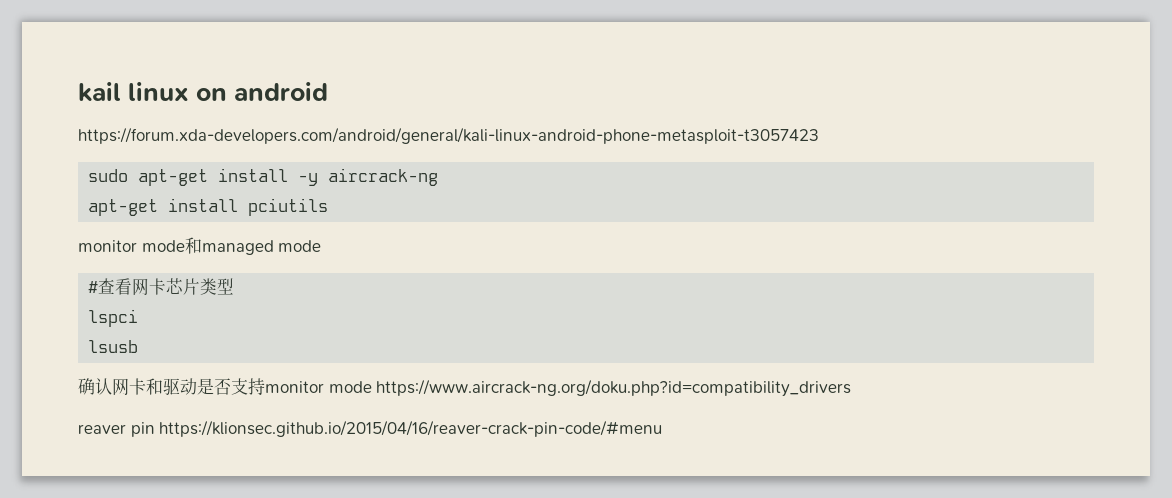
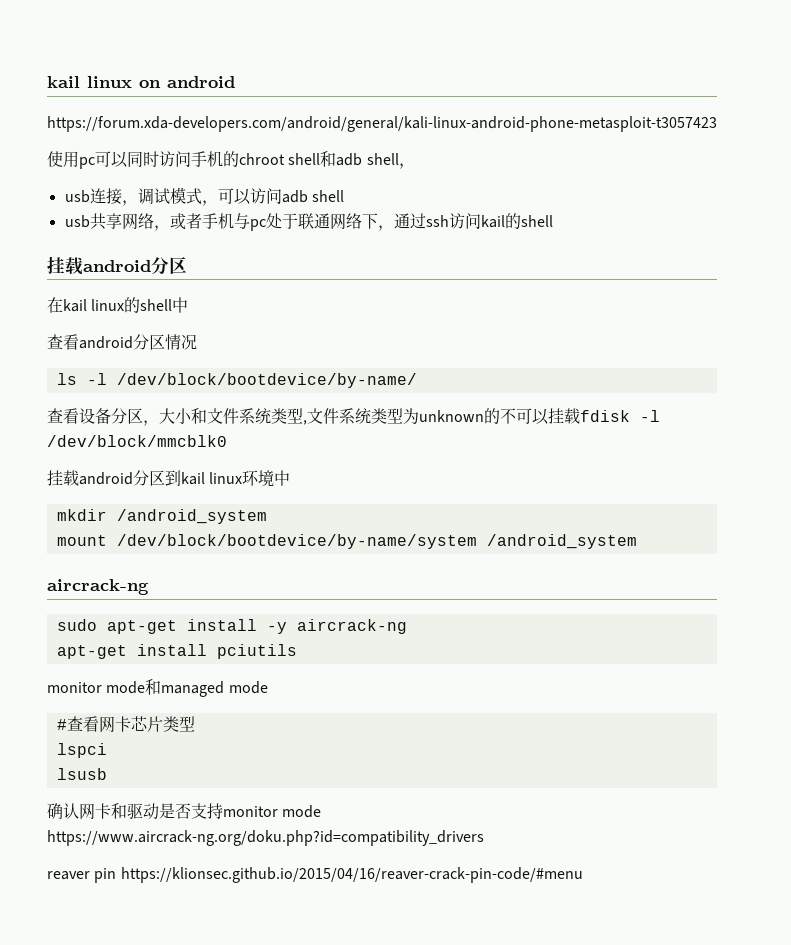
(819, 135) none -> [47,151,415,169] [64,187,344,206] [64,213,553,231] [47,256,187,275] [47,297,189,313] [47,334,197,350] [56,373,417,388] [47,408,660,426] [47,435,227,447] [47,470,291,487] [56,509,267,524] [56,534,637,549] [47,579,149,595] // 使用pc可以同时访问手机的chroot shell和adb shell， // usb连接，调试模式，可以访问adb shell // usb共享网络，或者手机与pc处于联通网络下，通过ssh访问kail的shell // 挂载android分区 // 在kail linux的shell中 // 查看android分区情况 // ls -l /dev/block/bootdevice/by-name/ // 查看设备分区，大小和文件系统类型,文件系统类型为unknown的不可以挂载fdisk -l /dev/block/mmcblk0 // 挂载android分区到kail linux环境中 // mkdir /android_system // mount /dev/block/bootdevice/by-name/system /android_system // aircrack-ng

